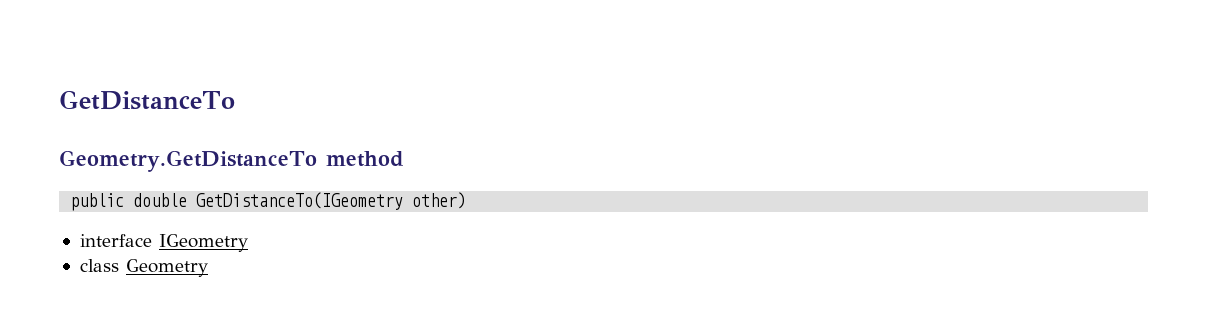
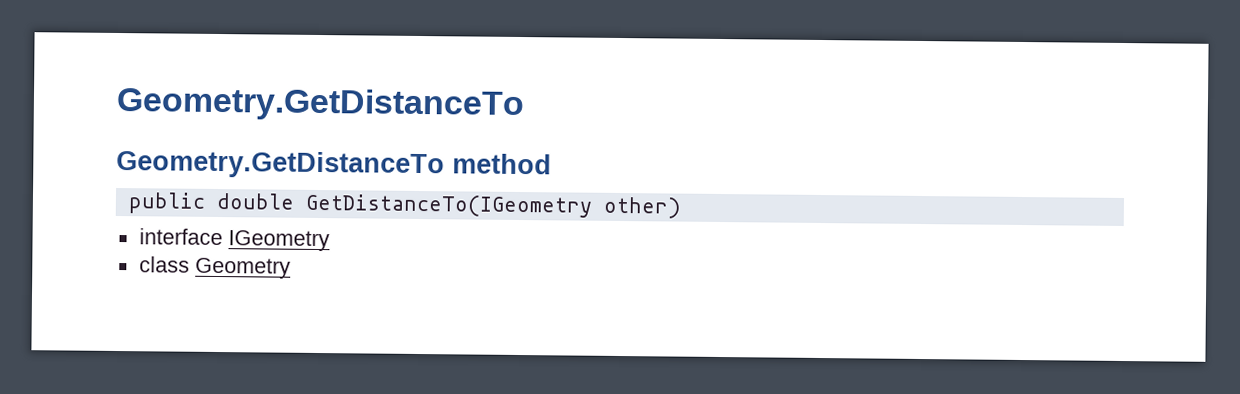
[59,90,235,110] GetDistanceTo -> [116,86,525,123] Geometry.GetDistanceTo

